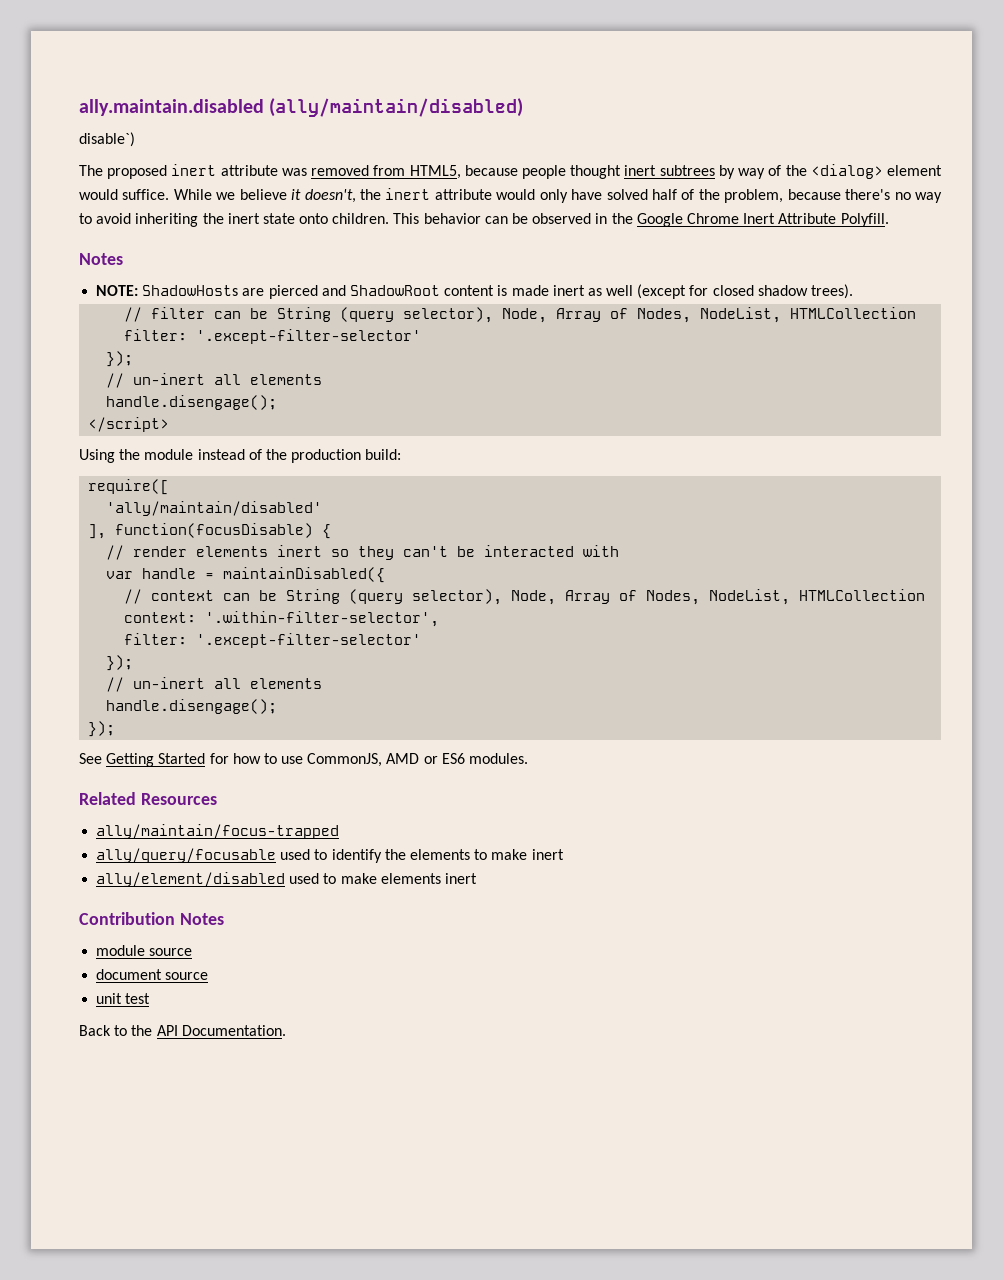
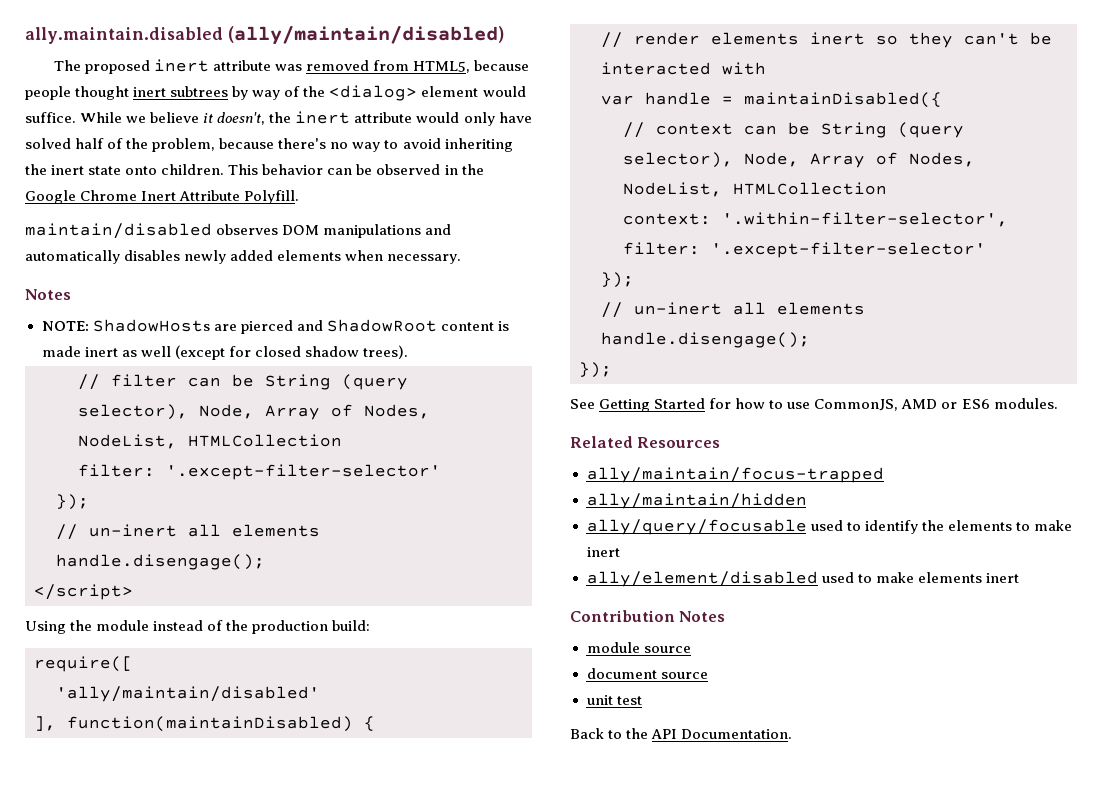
[79,132,135,147] // disable`) -> (504, 35) none
(889, 220) none -> [25,223,452,239] [25,250,462,264] // maintain/disabled observes DOM manipulations and automatically disables newly added elements when necessary.
[115,523,314,538] function(focusDisable) -> [67,716,353,732] function(maintainDisabled)
(340, 831) none -> [586,493,807,509] // ally/maintain/hidden

